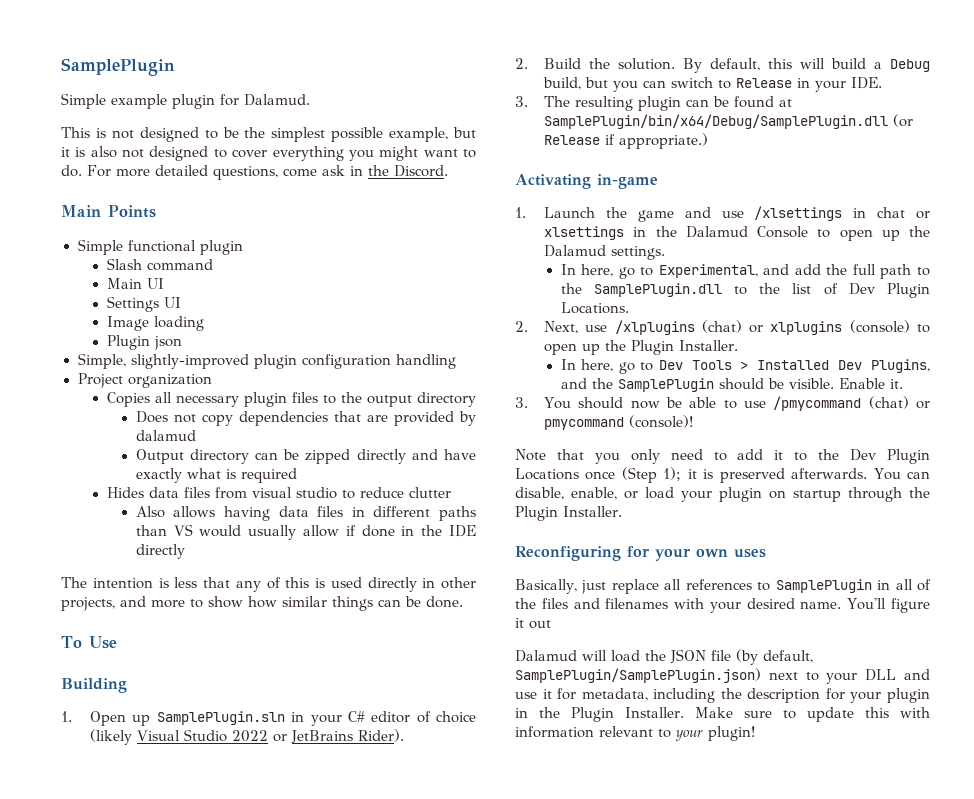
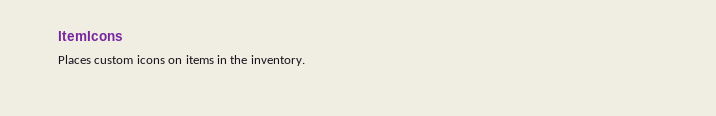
[61,58,175,76] [61,93,310,109] [61,127,476,142] [61,146,477,161] [61,165,448,180] [61,205,156,218] [77,239,243,255] [106,258,213,271] [106,278,164,289] [106,296,181,312] [106,316,204,331] [106,335,182,350] [77,353,456,369] [77,373,212,388] [106,392,476,407] [135,411,476,426] [135,430,196,441] [135,449,476,464] [135,468,297,483] [106,487,451,499] [135,506,477,521] [135,524,477,540] [135,544,185,559] [61,577,476,592] [61,596,463,611] [61,636,117,649] [61,678,127,693] [61,711,477,726] [90,729,405,745] [515,58,930,73] [543,77,883,92] [515,96,793,111] [544,114,914,129] [544,133,709,149] [515,174,658,189] [515,206,930,222] [544,226,930,241] [544,245,666,260] [560,264,930,279] [560,283,930,298] [560,302,629,314] [515,320,930,335] [544,340,739,355] [560,359,930,374] [560,378,903,392] [515,396,930,411] [544,415,694,430] [515,449,931,464] [515,467,930,483] [515,487,930,502] [515,506,622,521] [515,546,766,561] [515,579,931,594] [515,598,930,613] [515,618,551,629] [515,649,813,665] [515,668,930,684] [515,688,930,703] [515,707,930,722] [515,726,755,741] SamplePlugin // Simple example plugin for Dalamud. // This is not designed to be the simplest possible example, but it is also not designed to cover everything you might want to do. For more detailed questions, come ask in the Discord. // Main Points // Simple functional plugin // Slash command // Main UI // Settings UI // Image loading // Plugin json // Simple, slightly-improved plugin configuration handling // Project organization // Copies all necessary plugin files to the output directory // Does not copy dependencies that are provided by dalamud // Output directory can be zipped directly and have exactly what is required // Hides data files from visual studio to reduce clutter // Also allows having data files in different paths than VS would usually allow if done in the IDE directly // The intention is less that any of this is used directly in other projects, and more to show how similar things can be done. // To Use // Building // 1. Open up SamplePlugin.sln in your C# editor of choice (likely Visual Studio 2022 or JetBrains Rider). // 2. Build the solution. By default, this will build a Debug build, but you can switch to Release in your IDE. // 3. The resulting plugin can be found at SamplePlugin/bin/x64/Debug/SamplePlugin.dll (or Release if appropriate.) // Activating in-game // 1. Launch the game and use /xlsettings in chat or xlsettings in the Dalamud Console to open up the Dalamud settings. // In here, go to Experimental, and add the full path to the SamplePlugin.dll to the list of Dev Plugin Locations. // 2. Next, use /xlplugins (chat) or xlplugins (console) to open up the Plugin Installer. // In here, go to Dev Tools > Installed Dev Plugins, and the SamplePlugin should be visible. Enable it. // 3. You should now be able to use /pmycommand (chat) or pmycommand (console)! // Note that you only need to add it to the Dev Plugin Locations once (Step 1); it is preserved afterwards. You can disable, enable, or load your plugin on startup through the Plugin Installer. // Reconfiguring for your own uses // Basically, just replace all references to SamplePlugin in all of the files and filenames with your desired name. You'll figure it out // Dalamud will load the JSON file (by default, SamplePlugin/SamplePlugin.json) next to your DLL and use it for metadata, including the description for your plugin in the Plugin Installer. Make sure to update this with information relevant to your plugin! -> [58,31,123,41] [58,55,305,66] ItemIcons // Places custom icons on items in the inventory.

